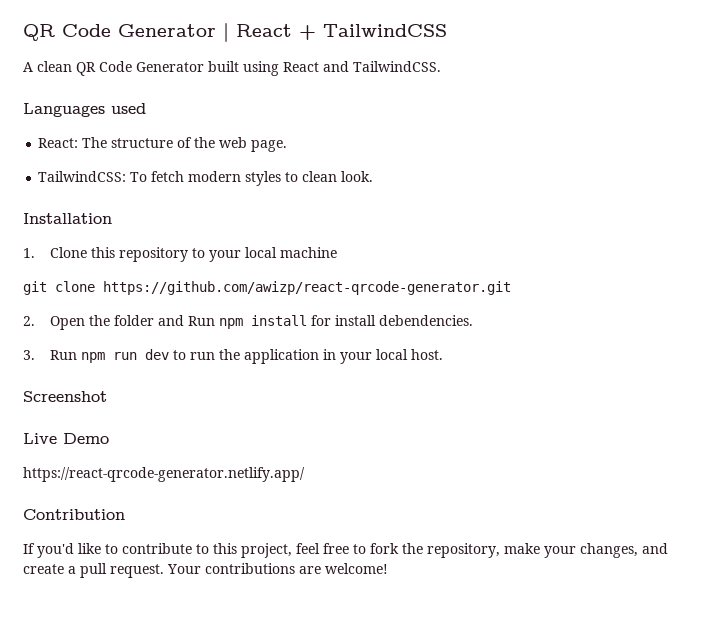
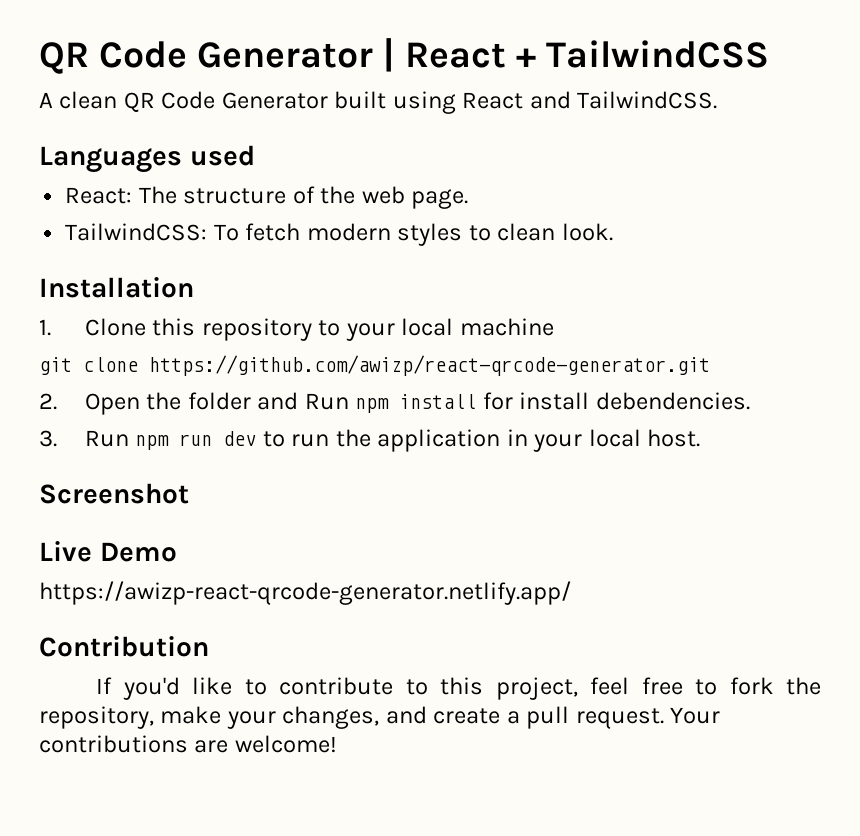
[23,467,305,482] https://react-qrcode-generator.netlify.app/ -> [39,581,571,605] https://awizp-react-qrcode-generator.netlify.app/

